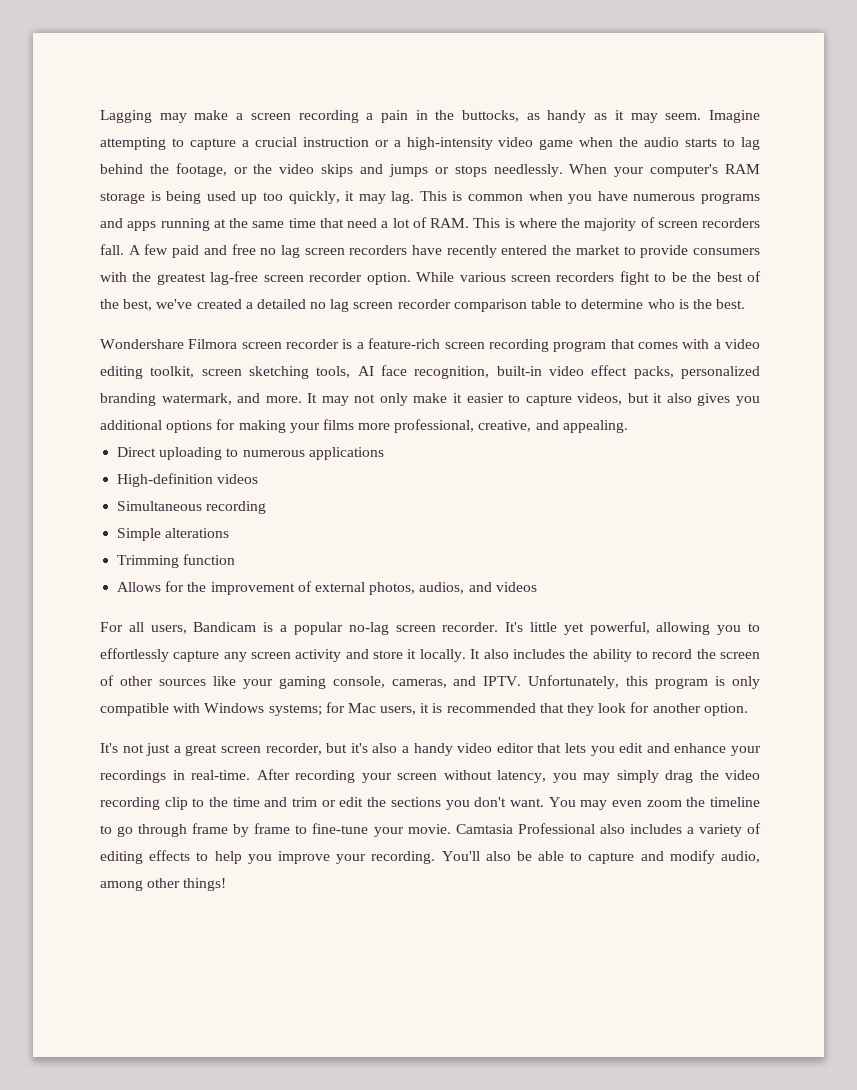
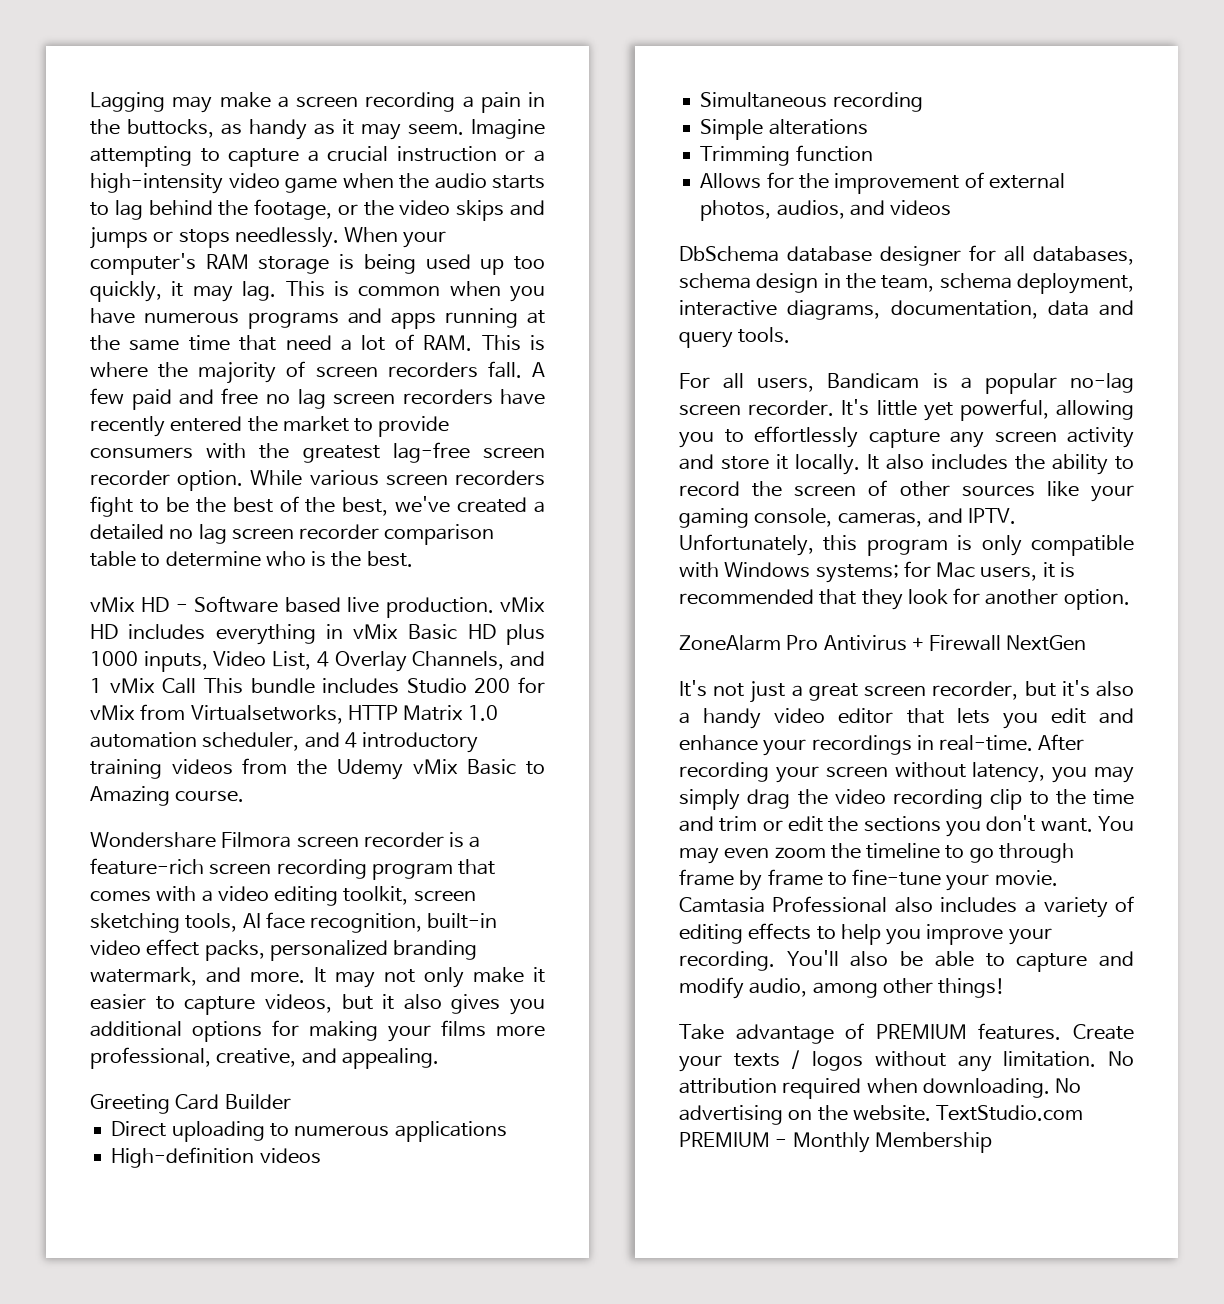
(746, 304) none -> [90,596,545,618] [90,624,545,645] [90,651,546,672] [90,677,545,694] [90,704,499,724] [90,732,479,753] [90,758,545,780] [90,786,245,806] // vMix HD - Software based live production. vMix HD includes everything in vMix Basic HD plus 1000 inputs, Video List, 4 Overlay Channels, and 1 vMix Call This bundle includes Studio 200 for vMix from Virtualsetworks, HTTP Matrix 1.0 automation scheduler, and 4 introductory training videos from the Udemy vMix Basic to Amazing course.
(628, 426) none -> [90,1094,291,1114] // Greeting Card Builder
(537, 587) none -> [679,245,1135,266] [679,273,1134,294] [679,300,1135,320] [679,327,791,348] // DbSchema database designer for all databases, schema design in the team, schema deployment, interactive diagrams, documentation, data and query tools.
(748, 709) none -> [679,635,1087,651] // ZoneAlarm Pro Antivirus + Firewall NextGen
(227, 884) none -> [679,1023,1134,1044] [679,1050,1134,1072] [679,1078,1082,1099] [679,1105,1084,1125] [679,1132,992,1153] // Take advantage of PREMIUM features. Create your texts / logos without any limitation. No attribution required when downloading. No advertising on the website. TextStudio.com PREMIUM - Monthly Membership

